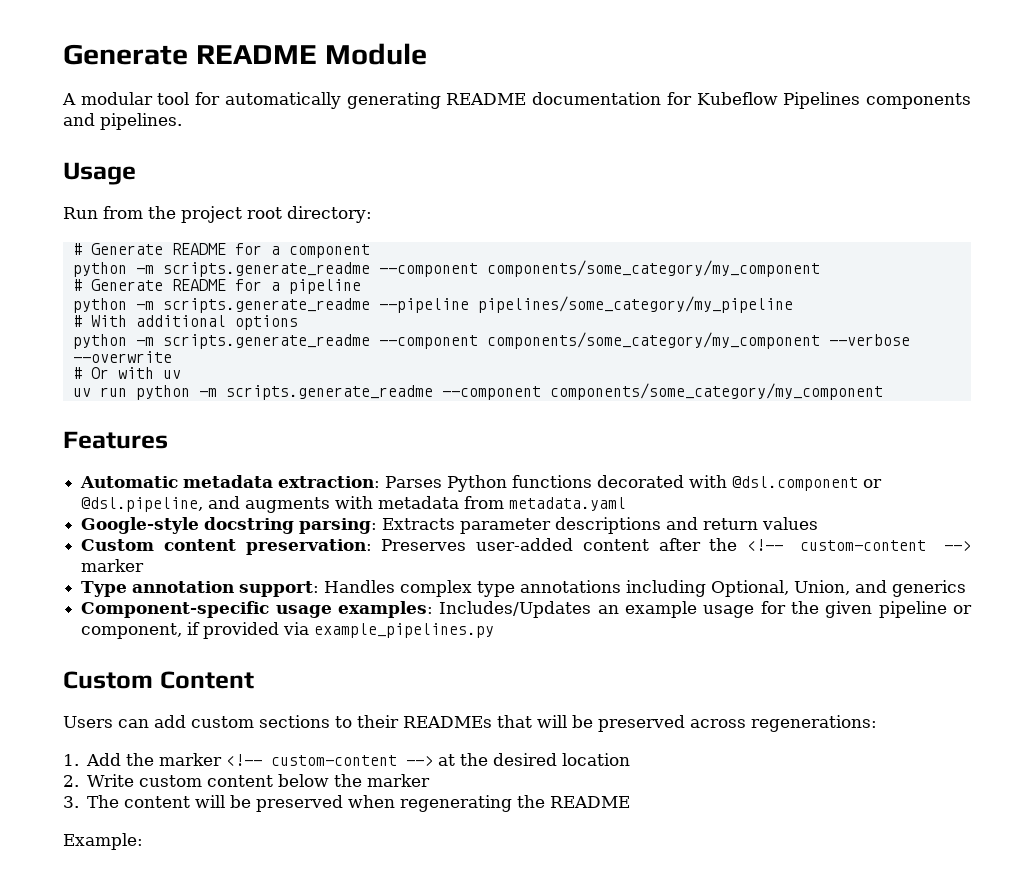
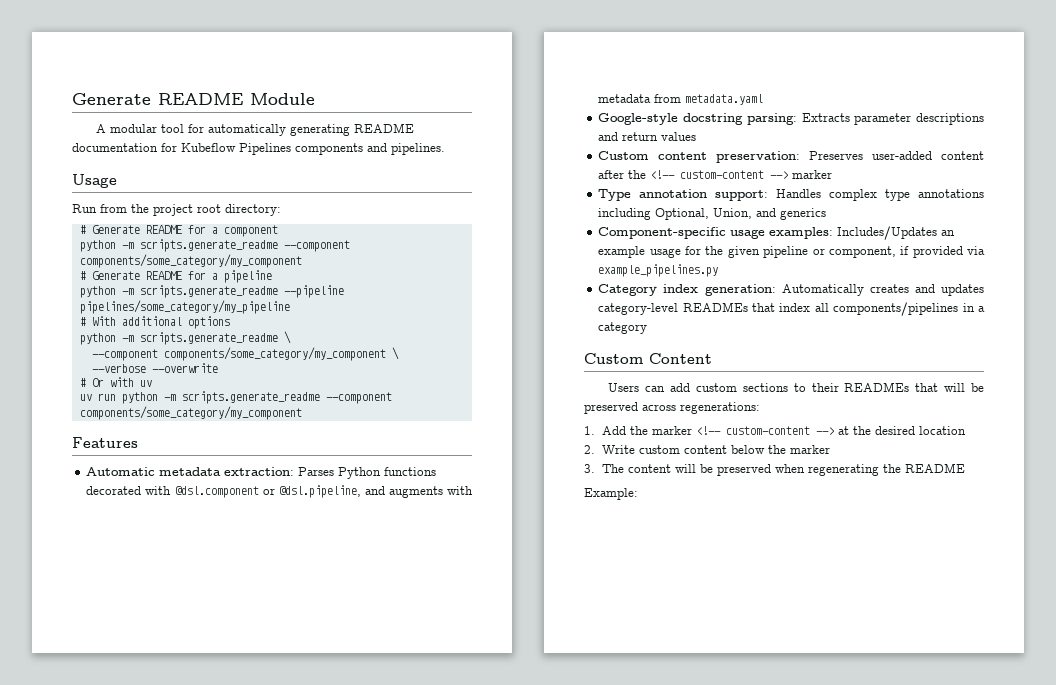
[378,332,820,349] --component components/some_category/my_component -> [283,331,291,344] [91,347,399,361] \ // --component components/some_category/my_component \ //
(495, 630) none -> [598,284,984,296] [598,302,985,316] [598,322,648,334] // Category index generation: Automatically creates and updates category-level READMEs that index all components/pipelines in a category

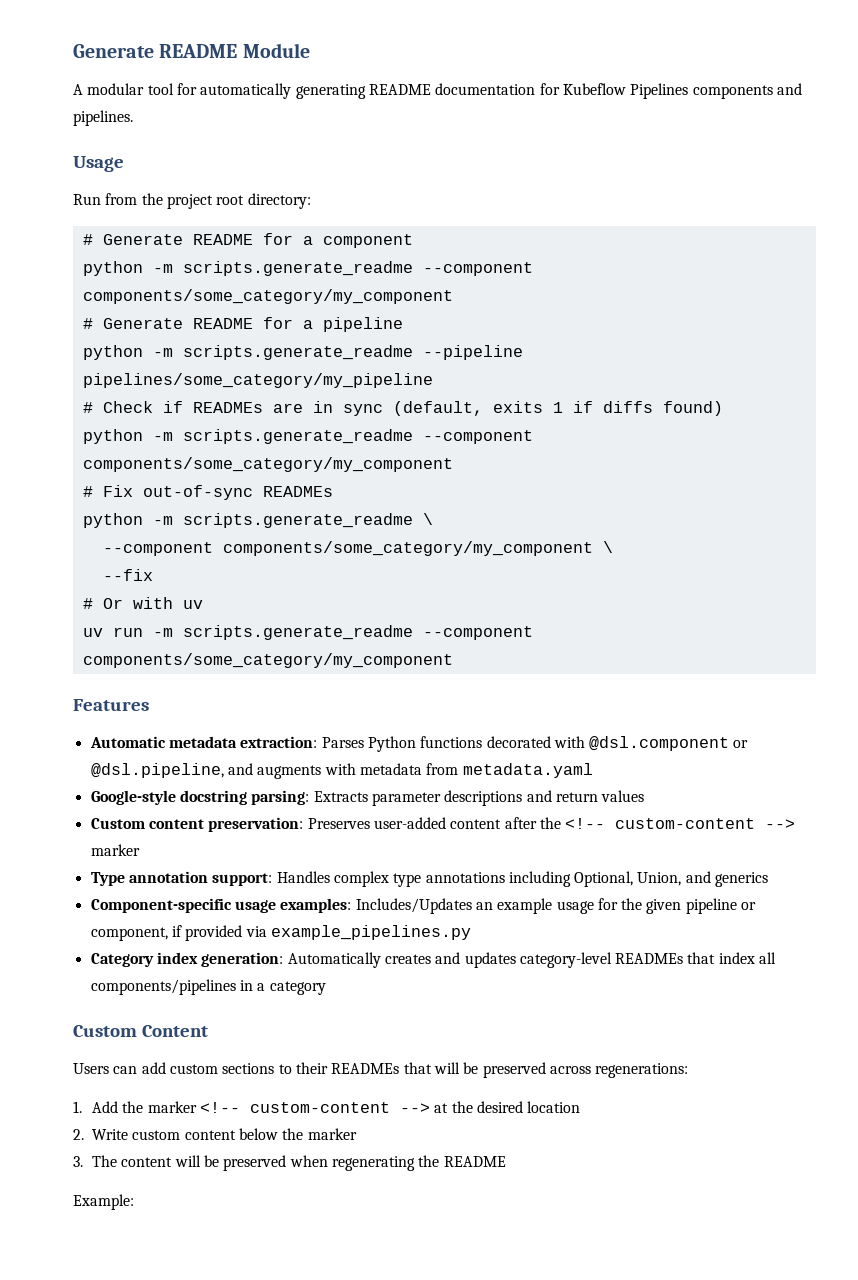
[91,316,230,329] With additional options -> [102,401,723,416] [82,429,533,444] [82,457,453,472] [82,485,333,500] Check if READMEs are in sync (default, exits 1 if diffs found) // python -m scripts.generate_readme --component components/some_category/my_component // # Fix out-of-sync READMEs
[91,363,218,373] --verbose --overwrite -> [102,569,153,581] --fix
[121,392,158,404] python -> (143, 632) none

